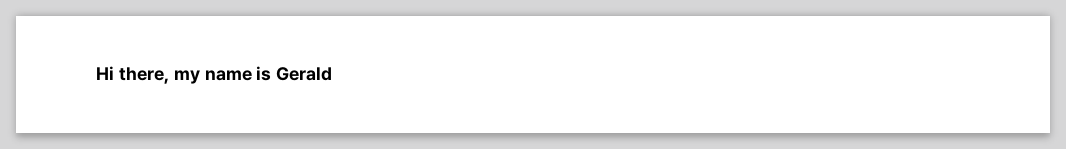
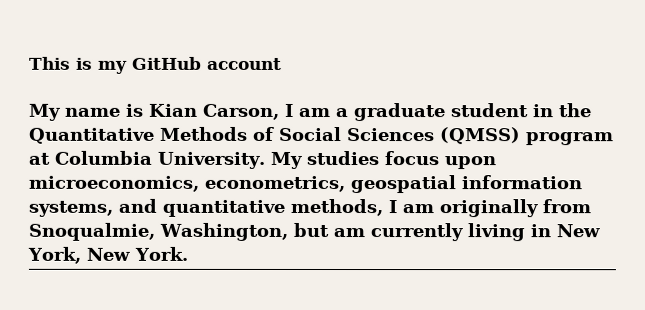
[96,66,333,84] Hi there, my name is Gerald -> [29,56,282,74] [29,103,592,122] [29,126,614,146] [28,150,496,170] [28,175,582,194] [28,198,591,218] [28,222,600,242] [27,246,188,264] This is my GitHub account // My name is Kian Carson, I am a graduate student in the Quantitative Methods of Social Sciences (QMSS) program at Columbia University. My studies focus upon microeconomics, econometrics, geospatial information systems, and quantitative methods, I am originally from Snoqualmie, Washington, but am currently living in New York, New York.

